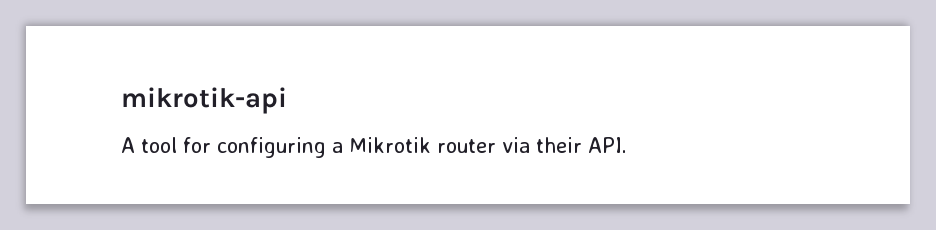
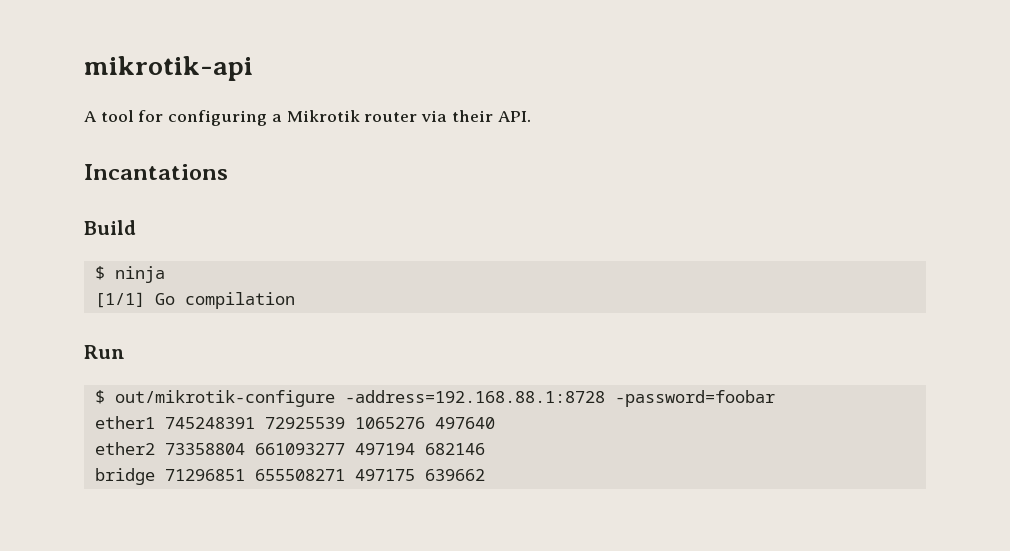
(627, 145) none -> [84,164,228,180] [84,220,136,235] [94,266,165,283] [94,292,295,309] [84,345,125,359] [94,390,775,407] [94,416,495,429] [94,442,485,455] [94,468,485,485] // Incantations // Build // $ ninja // [1/1] Go compilation // Run // $ out/mikrotik-configure -address=192.168.88.1:8728 -password=foobar // ether1 745248391 72925539 1065276 497640 // ether2 73358804 661093277 497194 682146 // bridge 71296851 655508271 497175 639662

